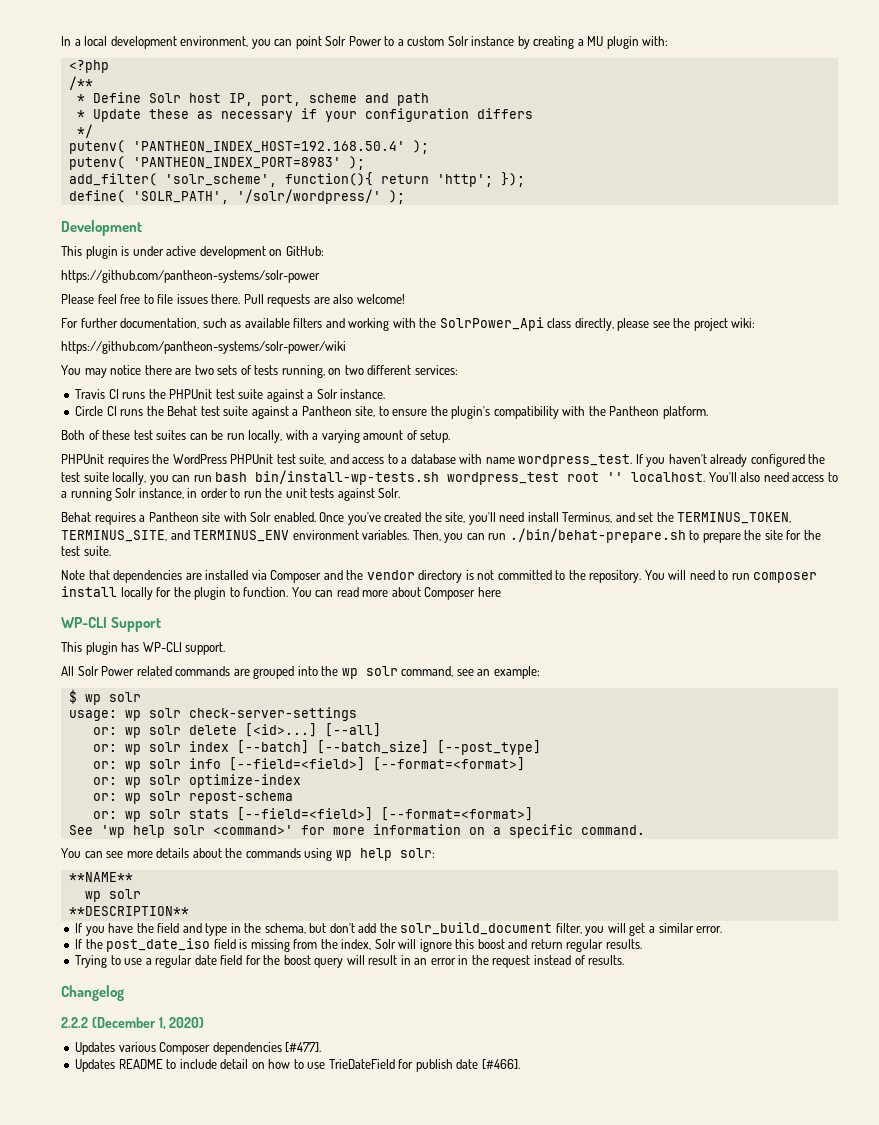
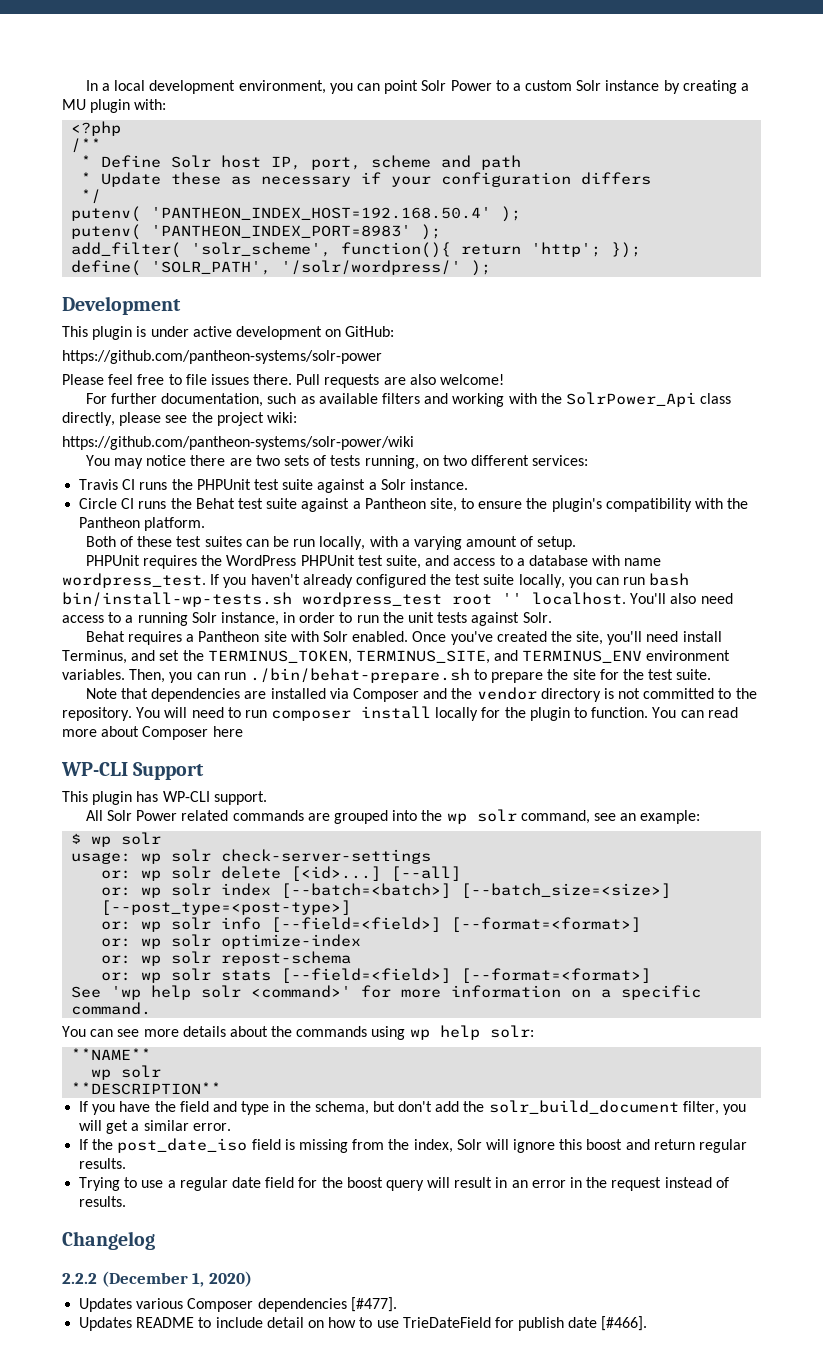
[236,740,541,755] [--batch] [--batch_size] [--post_type] -> [281,883,672,898] [101,900,352,915] [--batch=<batch>] [--batch_size=<size>] [--post_type=<post-type>]

